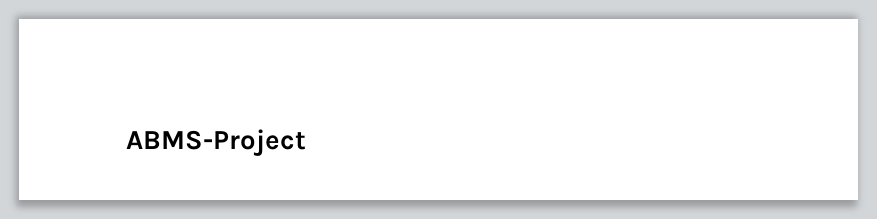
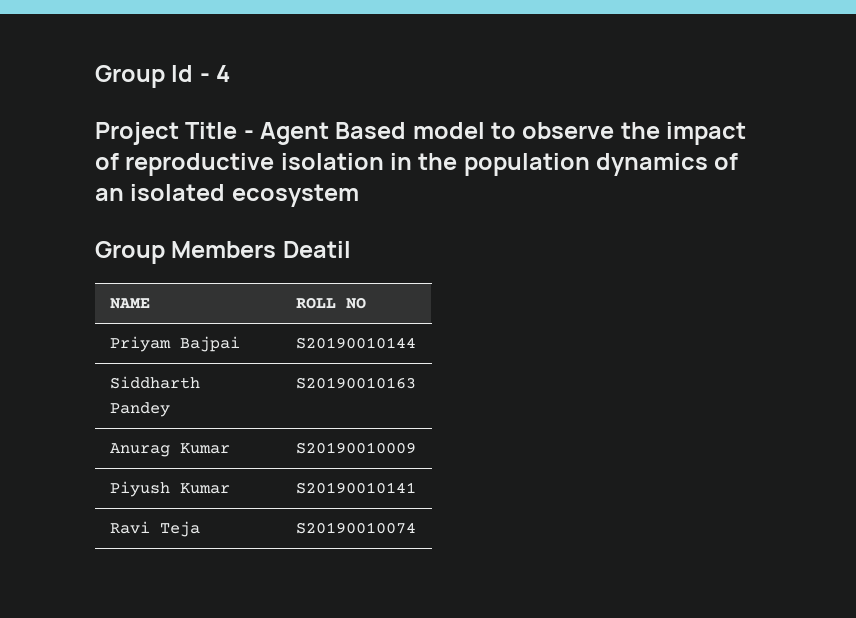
[126,129,306,156] ABMS-Project -> [95,65,231,88] [95,122,747,145] [95,153,739,176] [95,184,359,207] [95,241,351,264] [109,298,150,309] [295,297,366,309] [109,336,240,352] [295,337,416,349] [109,376,200,389] [109,402,170,417] [295,377,416,389] [109,443,230,457] [295,442,416,454] [109,481,230,497] [295,482,416,494] [109,521,200,537] [295,522,416,534] Group Id - 4 // Project Title - Agent Based model to observe the impact of reproductive isolation in the population dynamics of an isolated ecosystem // Group Members Deatil // NAME | ROLL NO // Priyam Bajpai | S20190010144 // Siddharth Pandey | S20190010163 // Anurag Kumar | S20190010009 // Piyush Kumar | S20190010141 // Ravi Teja | S20190010074

